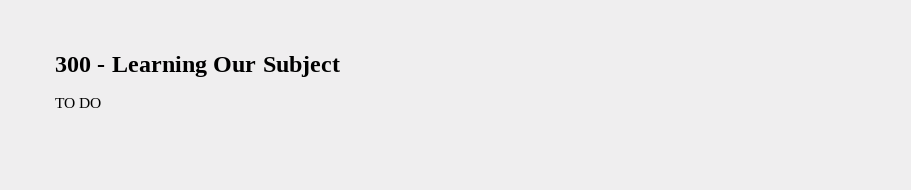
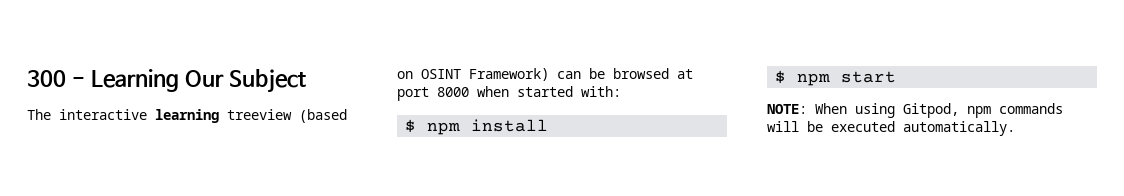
[55,98,102,108] TO DO -> [27,109,347,123] [397,68,693,81] [397,86,621,101] [405,119,549,135] [775,70,897,86] [767,103,1063,118] [767,121,1015,136] The interactive learning treeview (based on OSINT Framework) can be browsed at port 8000 when started with: // $ npm install // $ npm start // NOTE: When using Gitpod, npm commands will be executed automatically.

